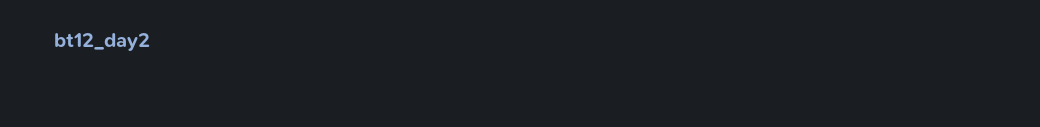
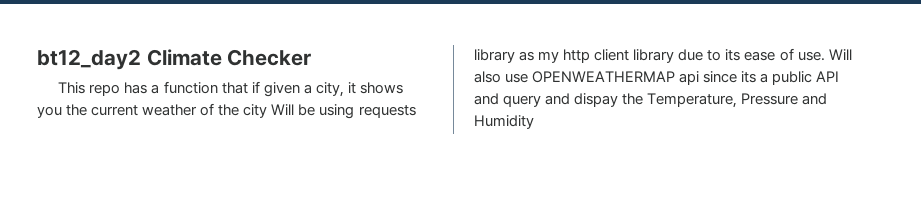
(150, 42) none -> [146,49,312,66] [58,81,403,97] [37,103,416,119] [474,48,852,63] [474,71,840,85] [474,93,828,108] [474,115,534,129] Climate Checker // This repo has a function that if given a city, it shows you the current weather of the city Will be using requests library as my http client library due to its ease of use. Will also use OPENWEATHERMAP api since its a public API and query and dispay the Temperature, Pressure and Humidity

